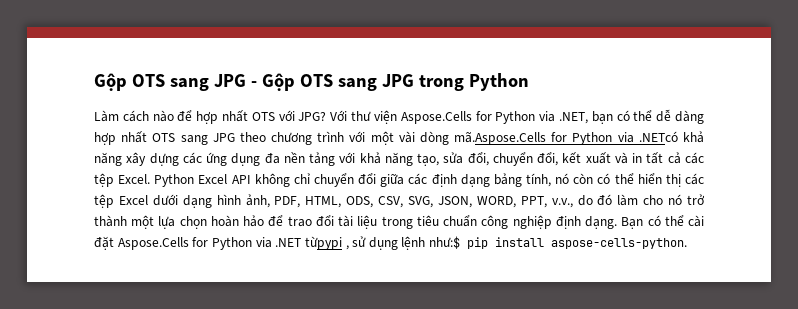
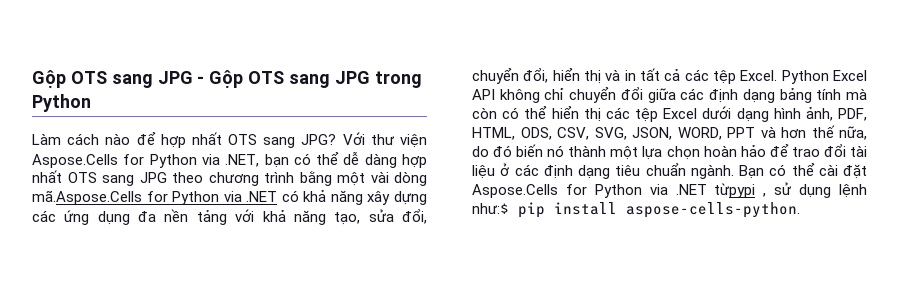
[278,110,295,121] với -> [263,137,296,148] sang
[349,131,366,142] với -> [299,171,332,186] bằng
[638,131,678,142] .NETcó -> [246,190,299,202] .NET có
[562,152,611,164] kết xuất -> [552,68,601,84] hiển thị
[526,173,570,187] tính, nó -> [816,88,867,100] tính mà
[520,194,705,208] PPT, v.v., do đó làm cho nó trở -> [727,125,867,140] [472,144,565,157] PPT và hơn thế nữa, do đó biến nó
[381,215,618,229] trong tiêu chuẩn công nghiệp định dạng. -> [500,163,734,179] ở các định dạng tiêu chuẩn ngành.

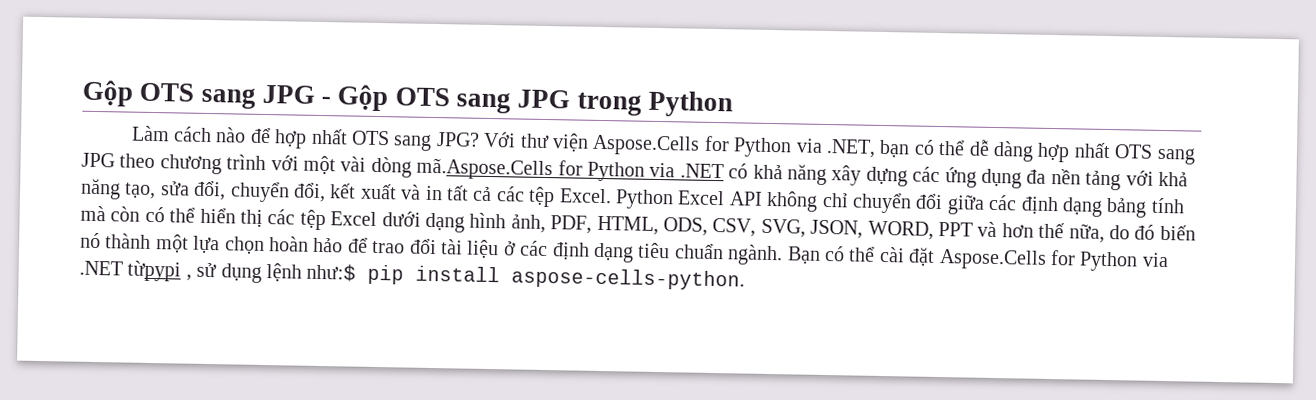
[299,171,332,186] bằng -> [270,155,299,171] với
[552,68,601,84] hiển thị -> [329,183,397,200] kết xuất

